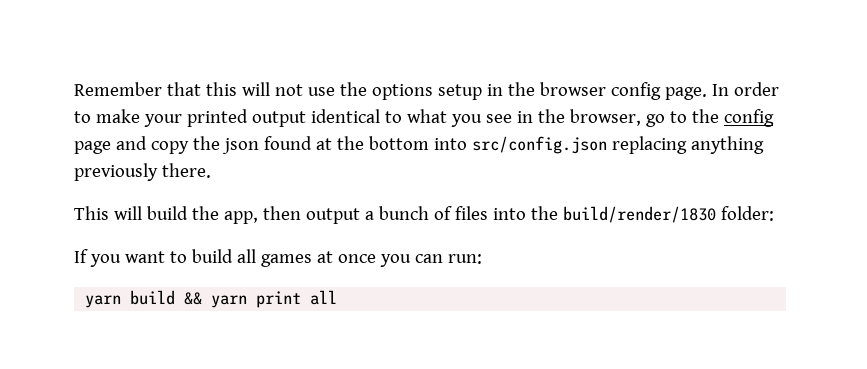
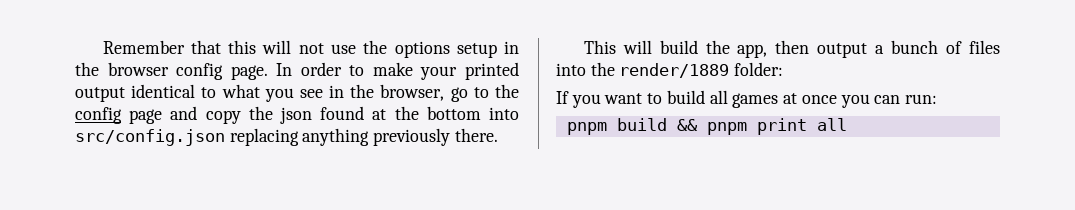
[562,206,716,223] build/render/1830 -> [619,63,730,78] render/1889
[85,295,122,308] yarn -> [566,122,607,135] pnpm
[211,295,248,308] yarn -> [706,122,747,135] pnpm

